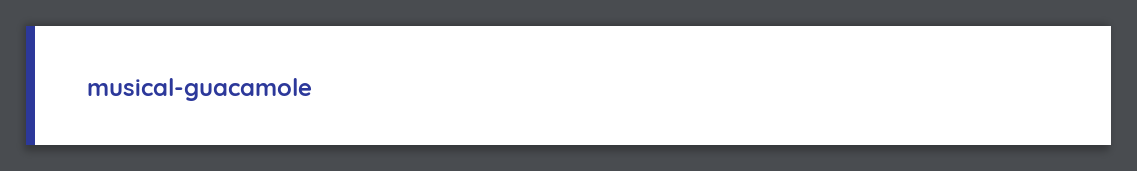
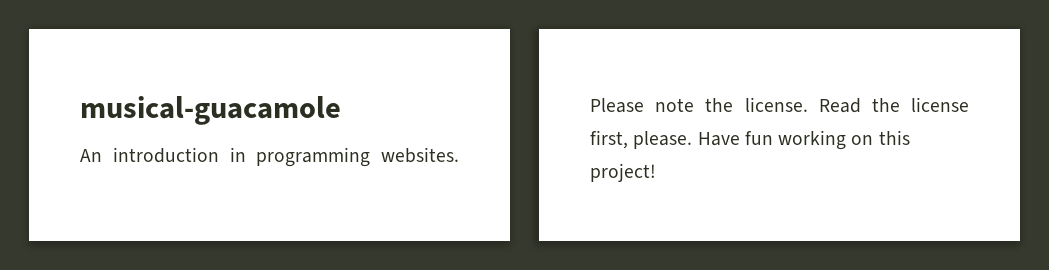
(312, 89) none -> [80,147,459,167] [590,97,969,113] [590,130,910,150] [590,163,656,182] // An introduction in programming websites. Please note the license. Read the license first, please. Have fun working on this project!

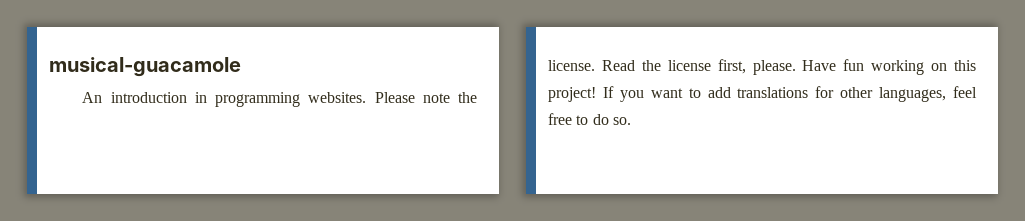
(656, 172) none -> [602,86,977,102] [548,113,631,125] If you want to add translations for other languages, feel free to do so.

